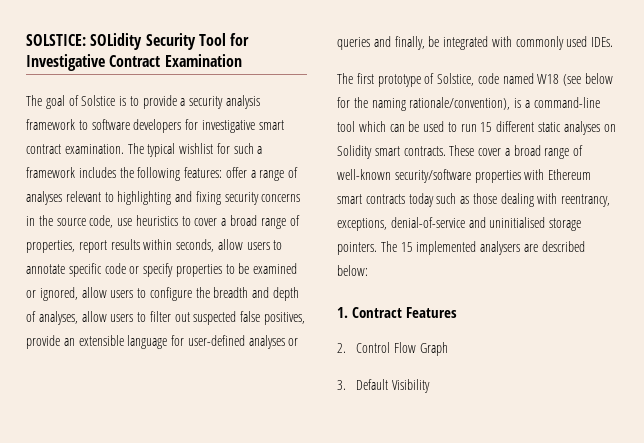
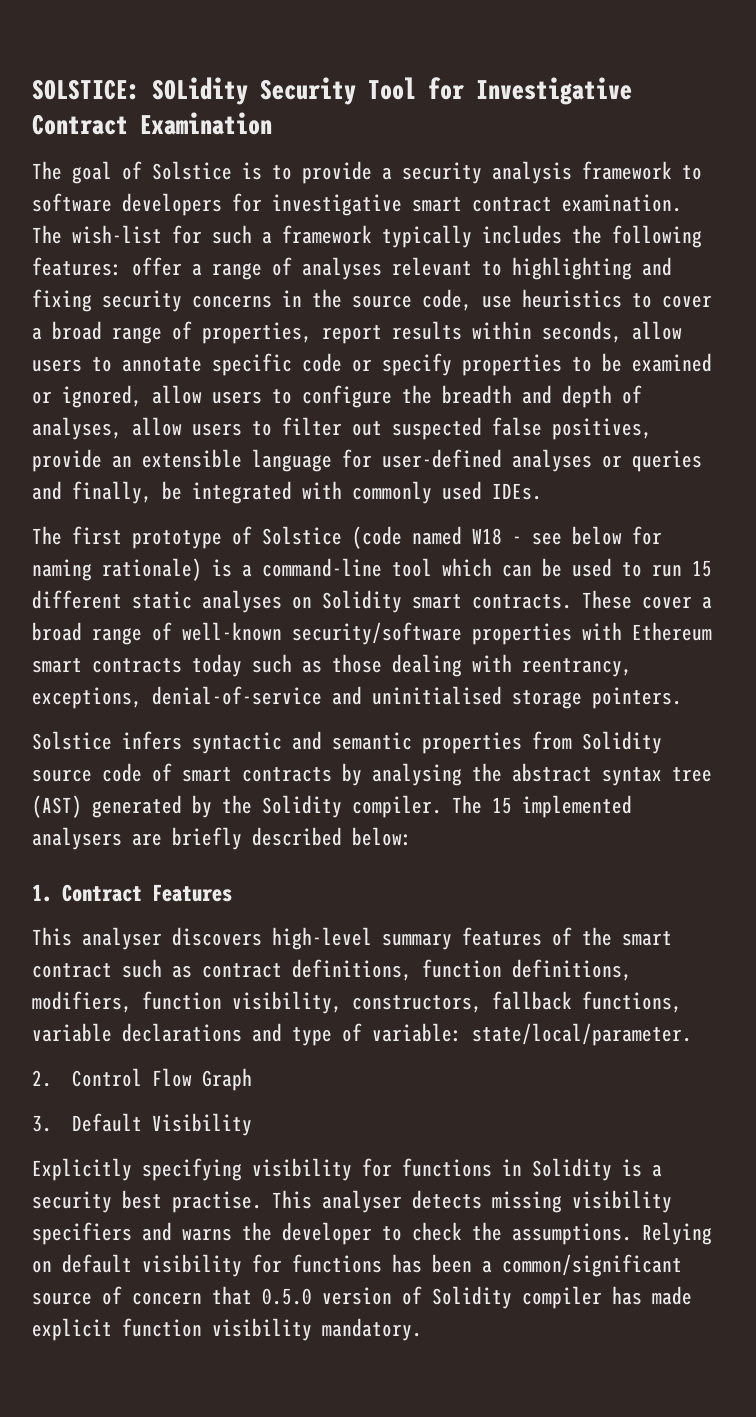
[147,143,214,157] typical wishlist -> [72,225,162,244] wish-list
(75, 172) none -> [382,225,472,248] typically
[437,73,614,86] [337,97,511,111] Solstice, code named W18 (see below for the naming rationale/convention), -> [262,526,662,549] [32,558,202,581] Solstice (code named W18 - see below for naming rationale)
(377, 248) none -> [32,731,662,754] [32,763,712,786] [32,795,442,818] // Solstice infers syntactic and semantic properties from Solidity source code of smart contracts by analysing the abstract syntax tree (AST) generated by the Solidity compiler.
(538, 248) none -> [172,827,242,850] briefly
(457, 312) none -> [32,927,672,950] [32,959,632,981] [32,991,682,1014] [32,1023,692,1046] // This analyser discovers high-level summary features of the smart contract such as contract definitions, function definitions, modifiers, function visibility, constructors, fallback functions, variable declarations and type of variable: state/local/parameter.
(431, 386) none -> [32,1158,662,1181] [32,1190,672,1213] [32,1222,712,1245] [32,1254,682,1277] [32,1286,692,1309] [32,1318,422,1341] // Explicitly specifying visibility for functions in Solidity is a security best practise. This analyser detects missing visibility specifiers and warns the developer to check the assumptions. Relying on default visibility for functions has been a common/significant source of concern that 0.5.0 version of Solidity compiler has made explicit function visibility mandatory.

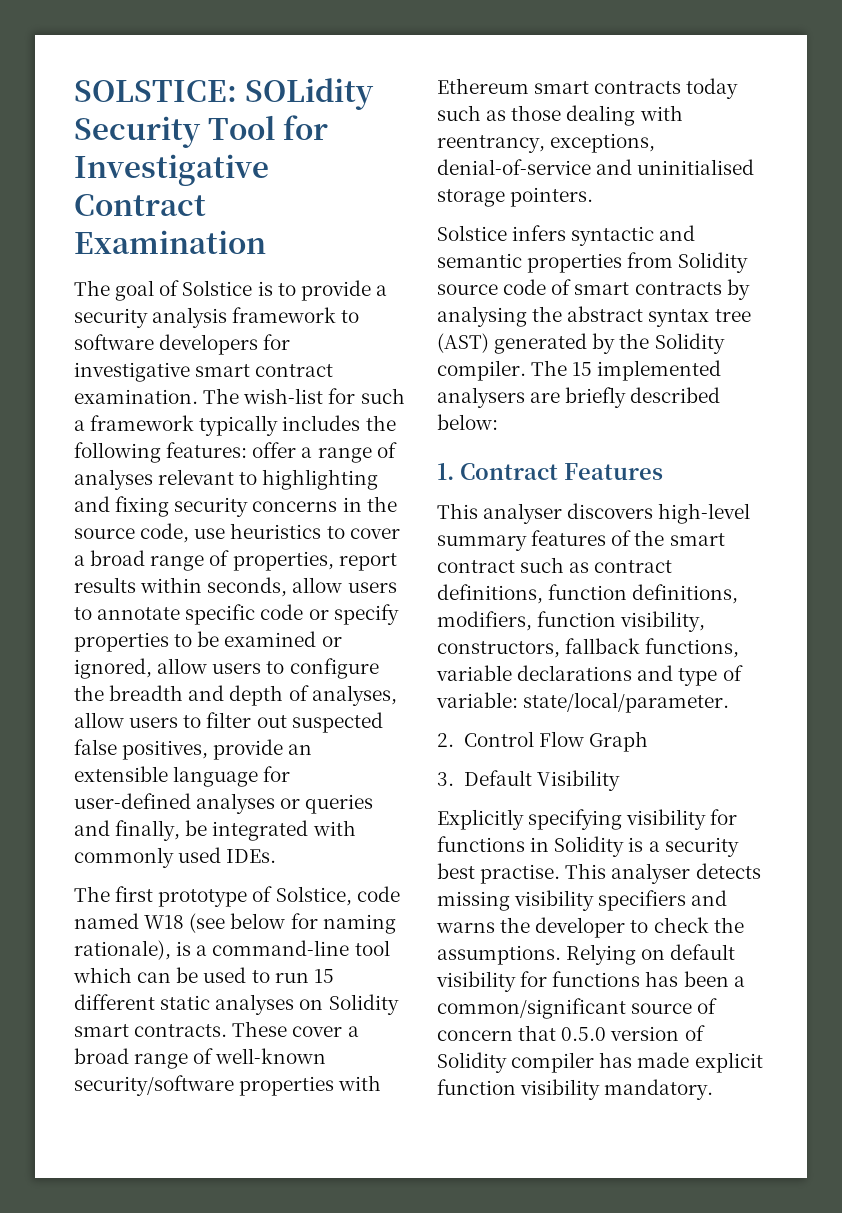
[262,526,562,549] Solstice (code named W18 - see -> [275,886,400,906] [74,913,226,933] Solstice, code named W18 (see
[102,558,202,581] rationale) -> [74,940,171,960] rationale),

